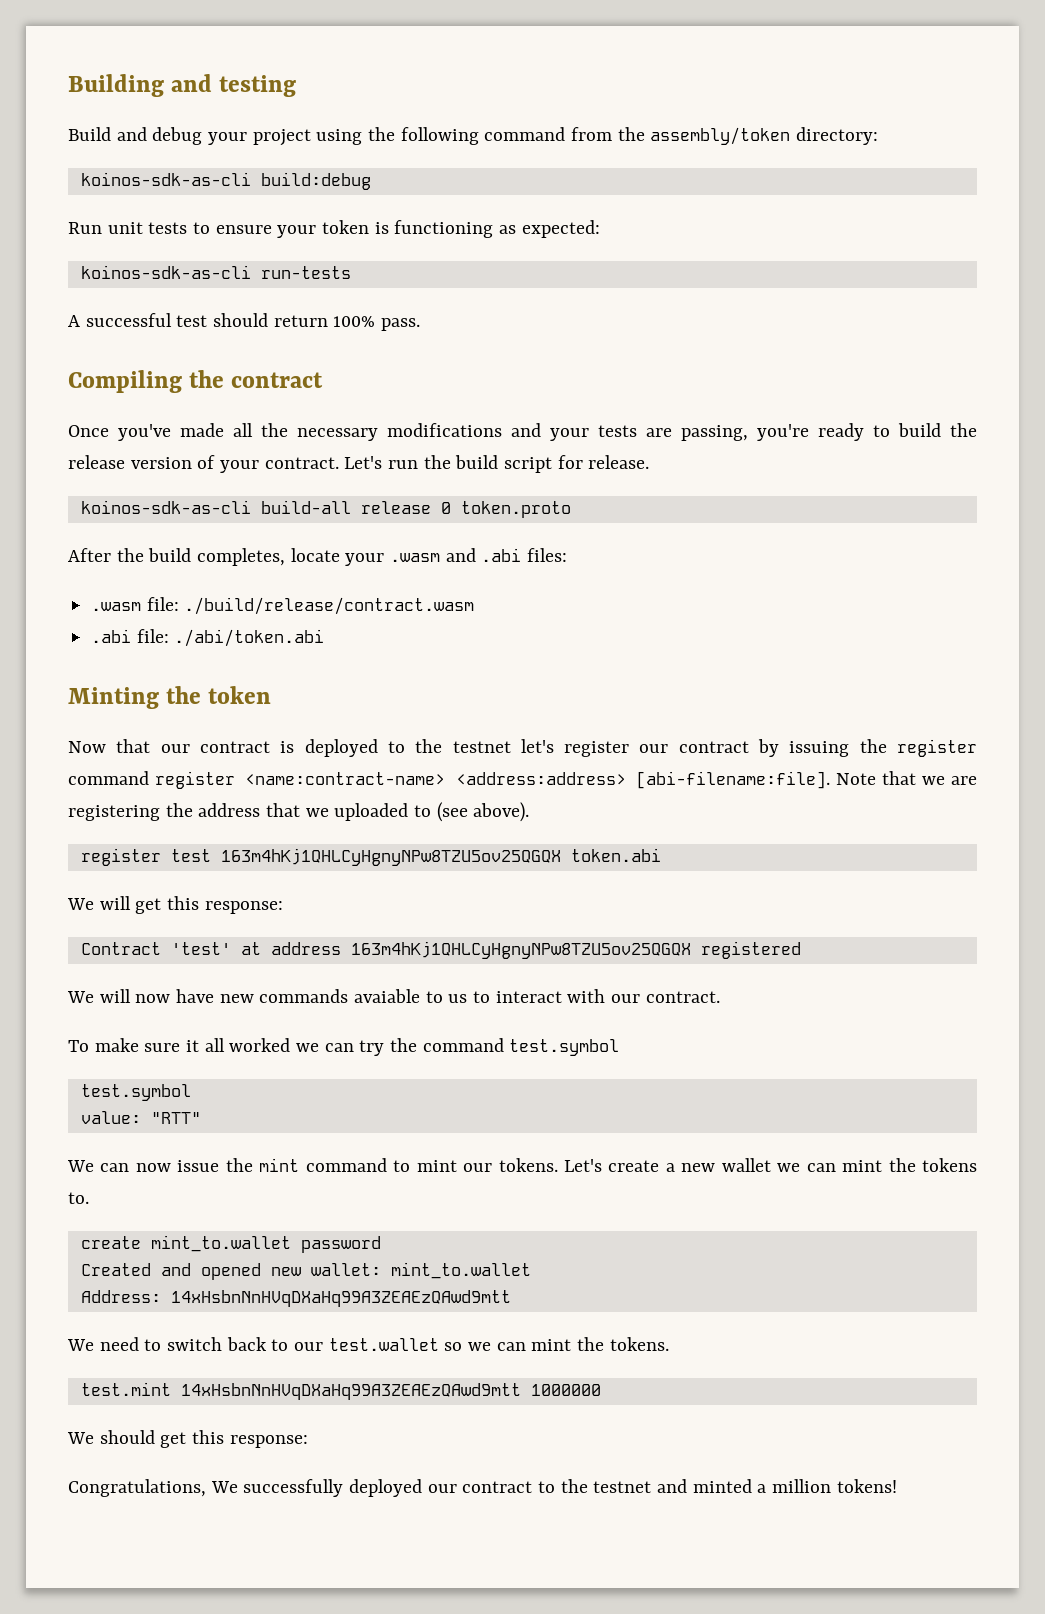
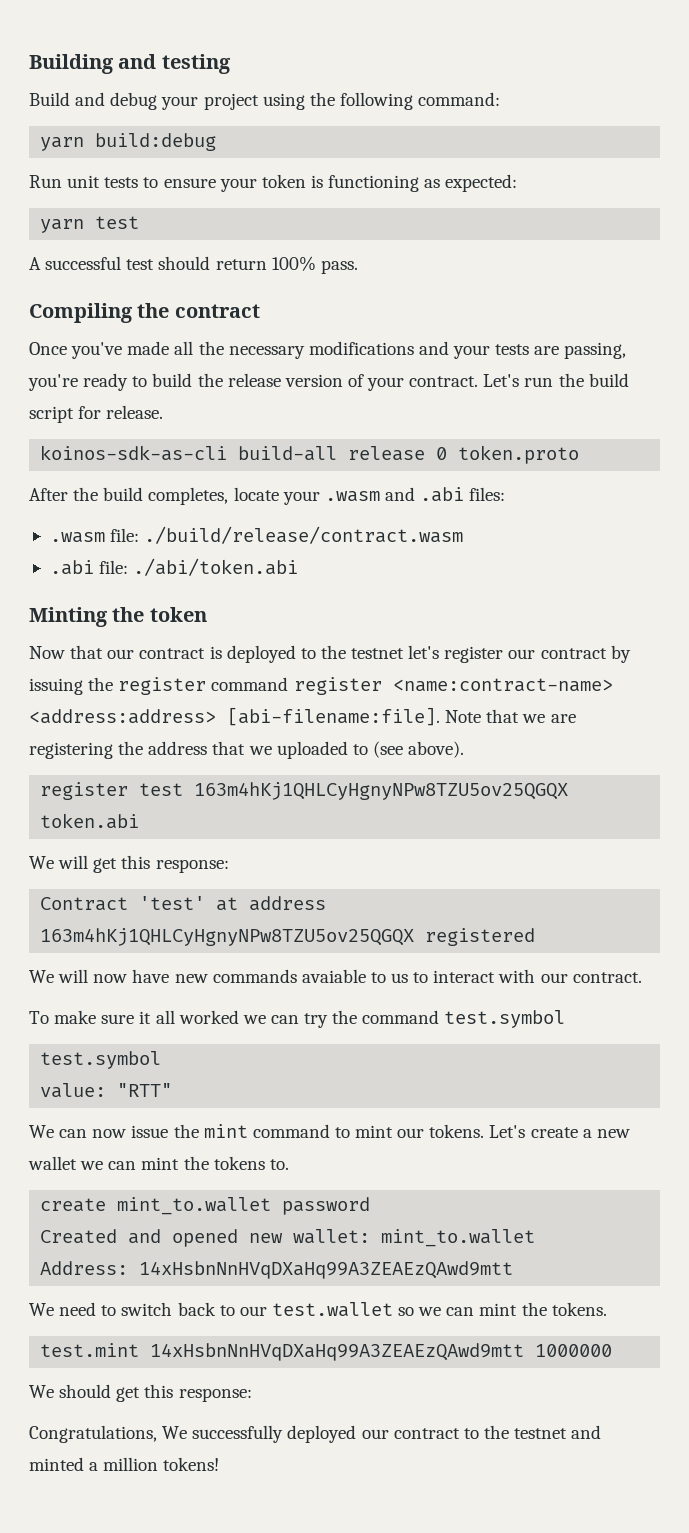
[484,127,879,145] [80,172,251,186] command from the assembly/token directory: // koinos-sdk-as-cli -> [418,92,501,106] [40,137,85,151] command: // yarn
[80,265,351,279] koinos-sdk-as-cli run-tests -> [40,216,140,233] yarn test

